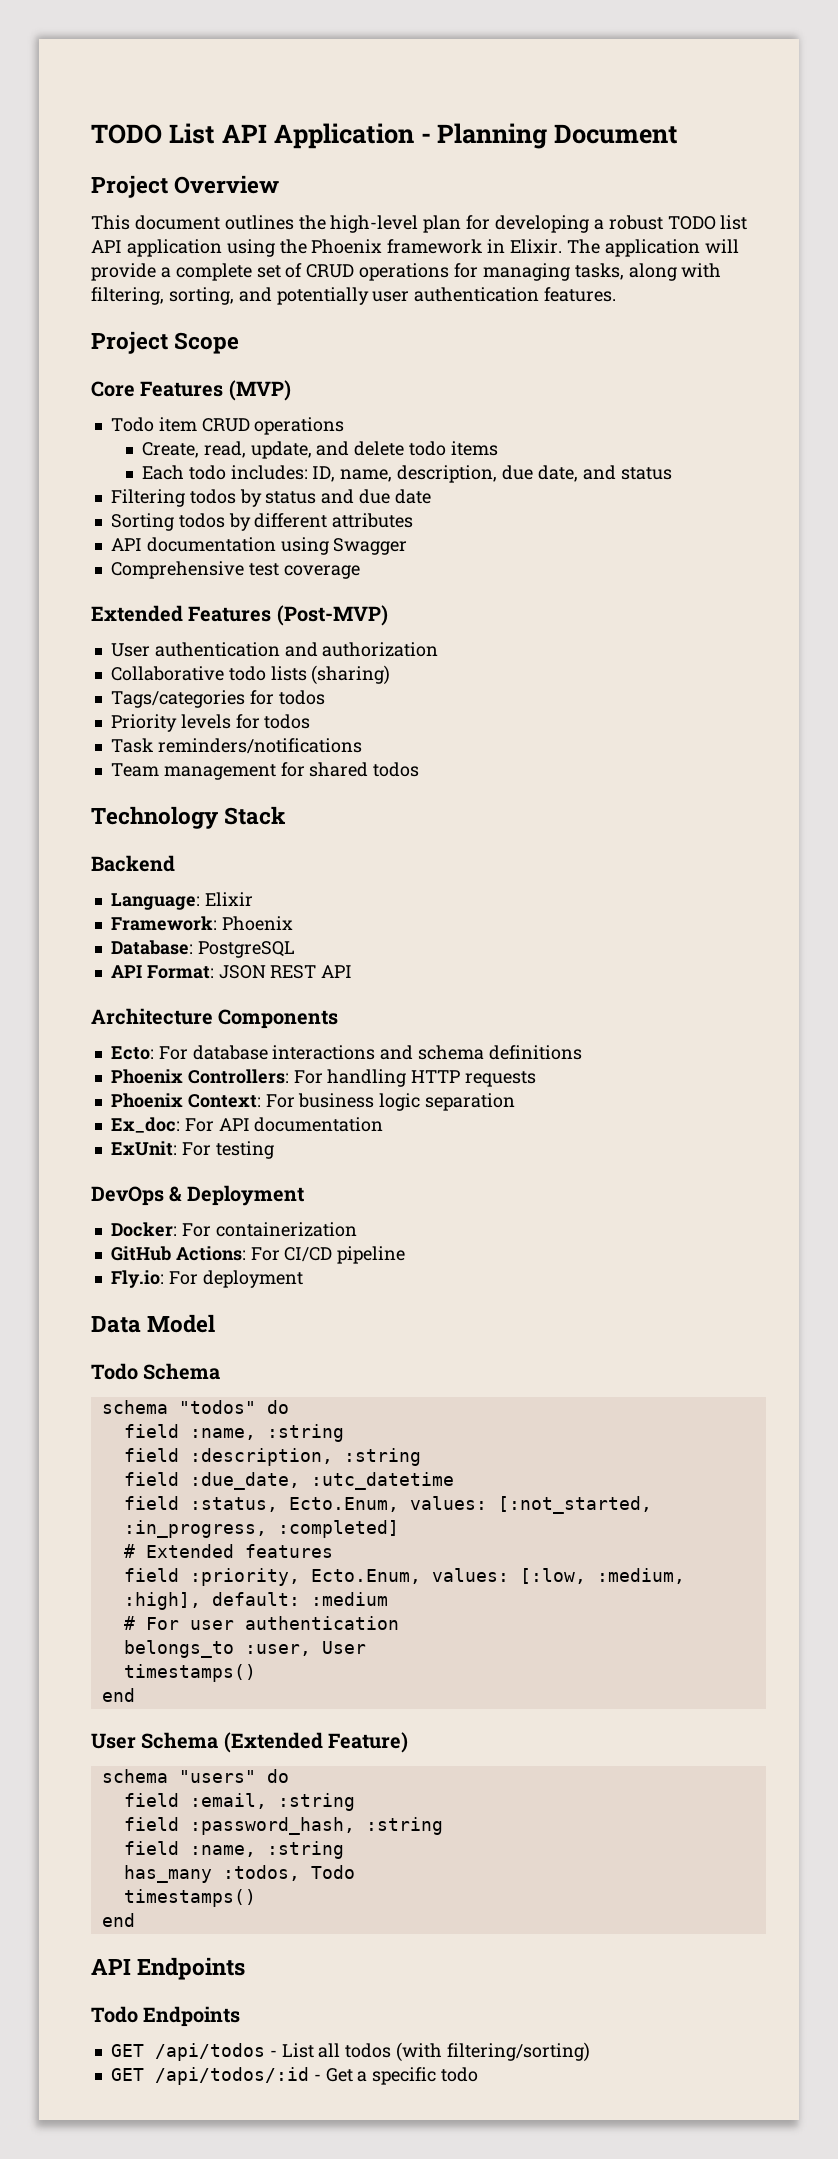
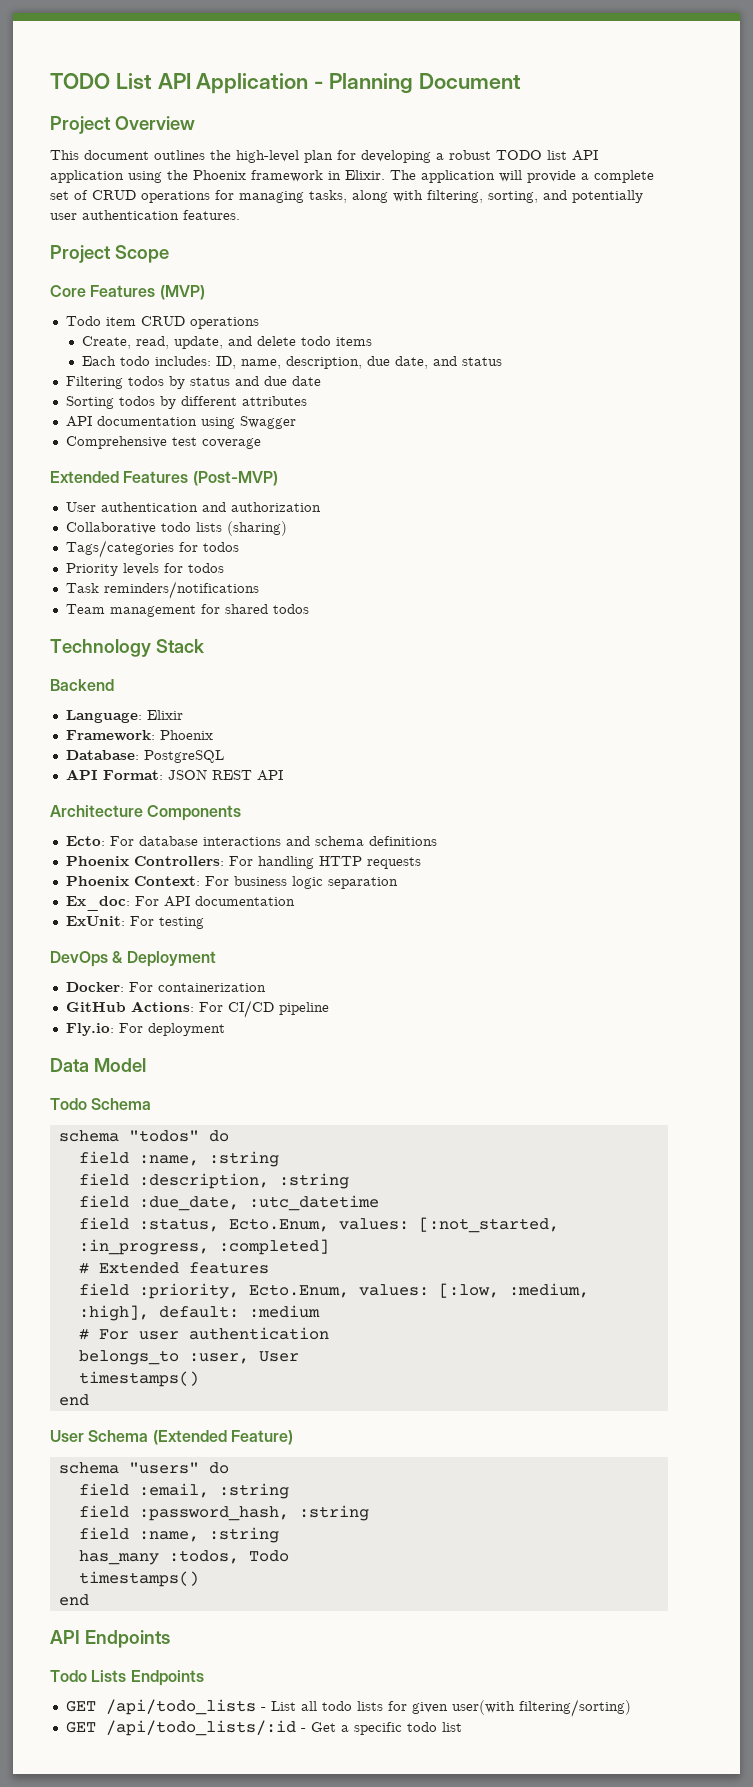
(138, 2014) none -> [91,1670,127,1682] Lists
[154,2043,265,2061] /api/todos -> [105,1699,256,1715] /api/todo_lists
[345,2042,443,2062] todos (with -> [321,1700,515,1715] todo lists for given user(with
[154,2067,309,2085] /api/todos/:id -> [105,1720,296,1736] /api/todo_lists/:id
(479, 2074) none -> [441,1722,462,1732] list

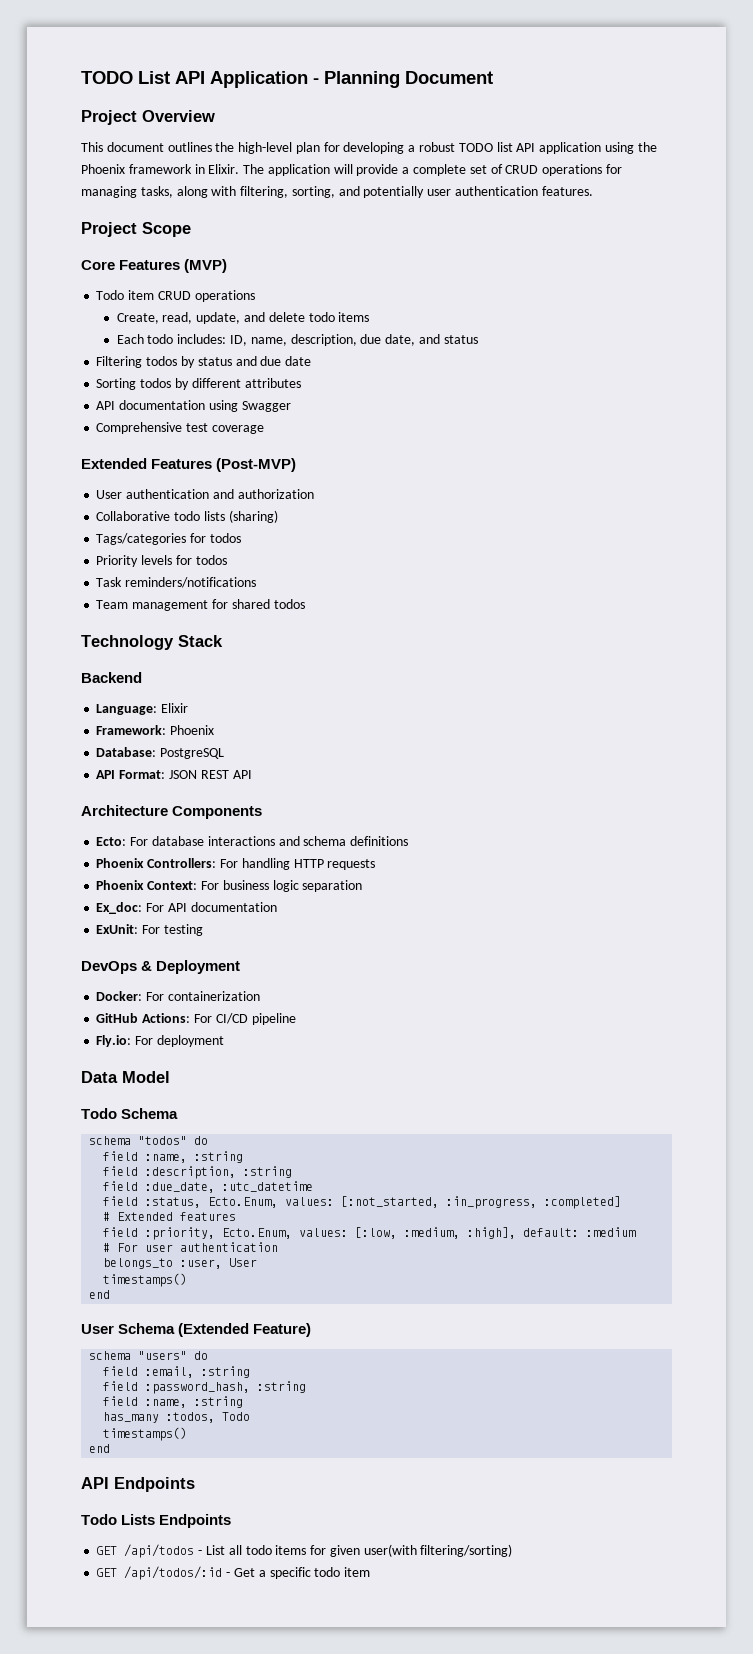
[105,1699,256,1715] /api/todo_lists -> [124,1544,195,1558] /api/todos
[356,1701,383,1711] lists -> [275,1545,307,1555] items
[105,1720,296,1736] /api/todo_lists/:id -> [124,1566,223,1580] /api/todos/:id
[441,1722,462,1732] list -> [344,1567,371,1577] item

